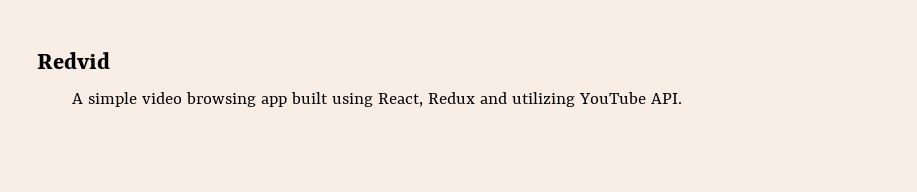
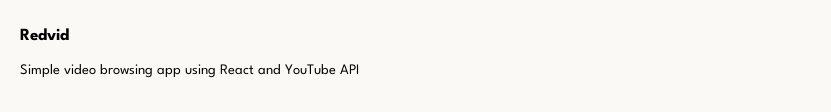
[71,92,137,107] A simple -> [20,64,60,78] Simple
[290,92,682,107] built using React, Redux and utilizing YouTube API. -> [185,64,359,78] using React and YouTube API

